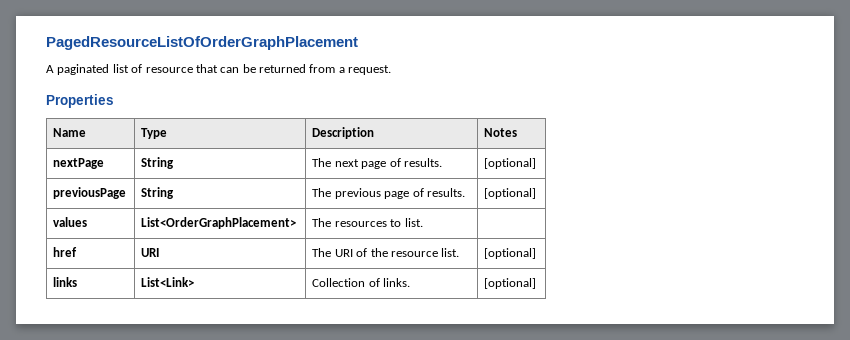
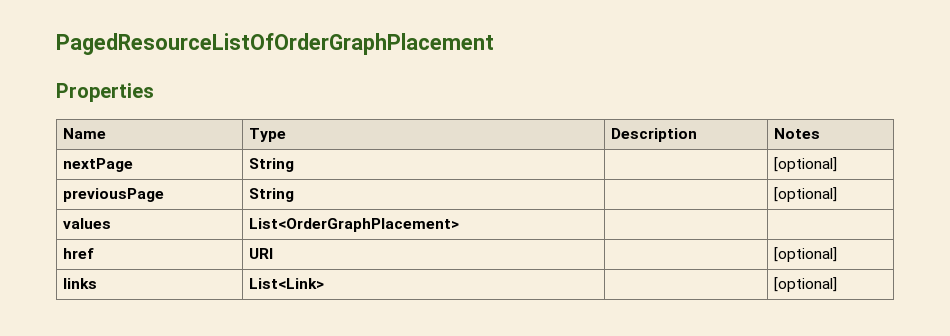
[46,64,392,75] // A paginated list of resource that can be returned from a request. -> (494, 44) none
[312,158,442,169] [484,158,537,169] [53,187,127,199] [141,187,175,199] [312,188,465,199] [484,188,537,199] [53,217,88,227] [141,217,297,229] [312,218,423,227] [53,247,78,257] [141,248,160,257] [312,248,460,257] The next page of results. | [optional] // previousPage | String | The previous page of results. | [optional] // values | List<OrderGraphPlacement> | The resources to list. | // href | URI | The URI of the resource list. -> [774,157,838,172] [63,188,165,202] [249,188,295,202] [774,187,838,202] [63,218,112,229] [249,218,460,232] [63,248,95,259] [249,248,274,259] | [optional] // previousPage | String | | [optional] // values | List<OrderGraphPlacement> | | // href | URI |
[312,278,411,287] Collection of links. -> (325, 283) none

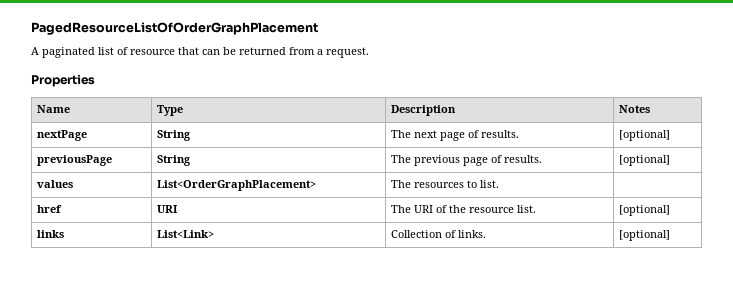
(494, 44) none -> [31,47,369,58] // A paginated list of resource that can be returned from a request.
[774,157,838,172] [63,188,165,202] [249,188,295,202] [774,187,838,202] [63,218,112,229] [249,218,460,232] [63,248,95,259] [249,248,274,259] | [optional] // previousPage | String | | [optional] // values | List<OrderGraphPlacement> | | // href | URI | -> [391,130,520,141] [619,130,671,141] [37,155,113,166] [157,155,192,166] [391,155,543,166] [619,155,671,166] [37,180,74,188] [157,180,317,191] [391,180,500,188] [37,205,63,213] [157,205,179,213] [391,205,537,213] The next page of results. | [optional] // previousPage | String | The previous page of results. | [optional] // values | List<OrderGraphPlacement> | The resources to list. | // href | URI | The URI of the resource list.
(325, 283) none -> [391,230,487,238] Collection of links.

